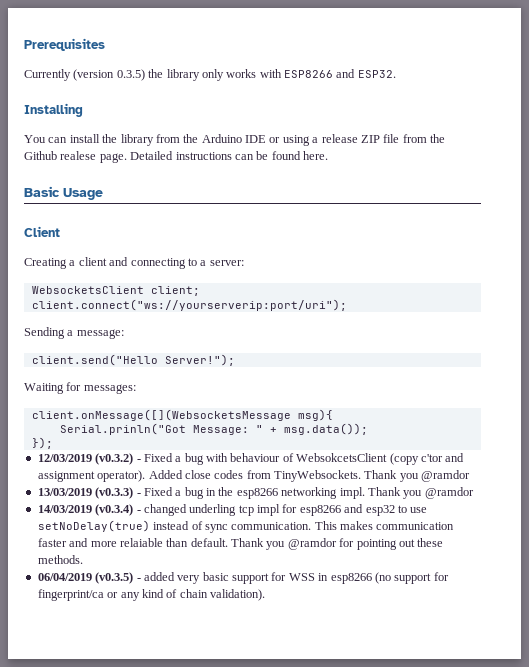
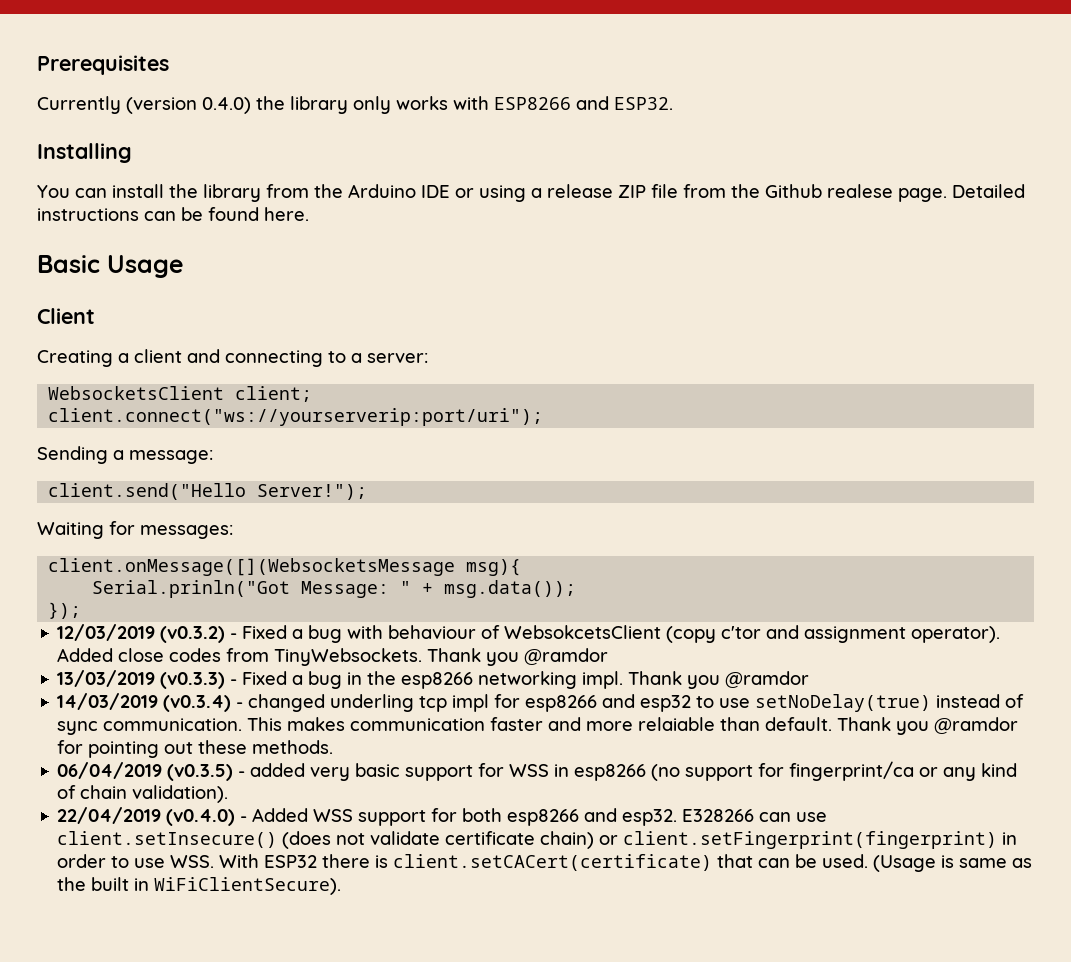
[116,69,145,81] 0.3.5) -> [202,97,251,114] 0.4.0)
(265, 595) none -> [57,807,828,826] [57,831,1018,849] [57,854,1033,872] [57,877,342,895] // 22/04/2019 (v0.4.0) - Added WSS support for both esp8266 and esp32. E328266 can use client.setInsecure() (does not validate certificate chain) or client.setFingerprint(fingerprint) in order to use WSS. With ESP32 there is client.setCACert(certificate) that can be used. (Usage is same as the built in WiFiClientSecure).

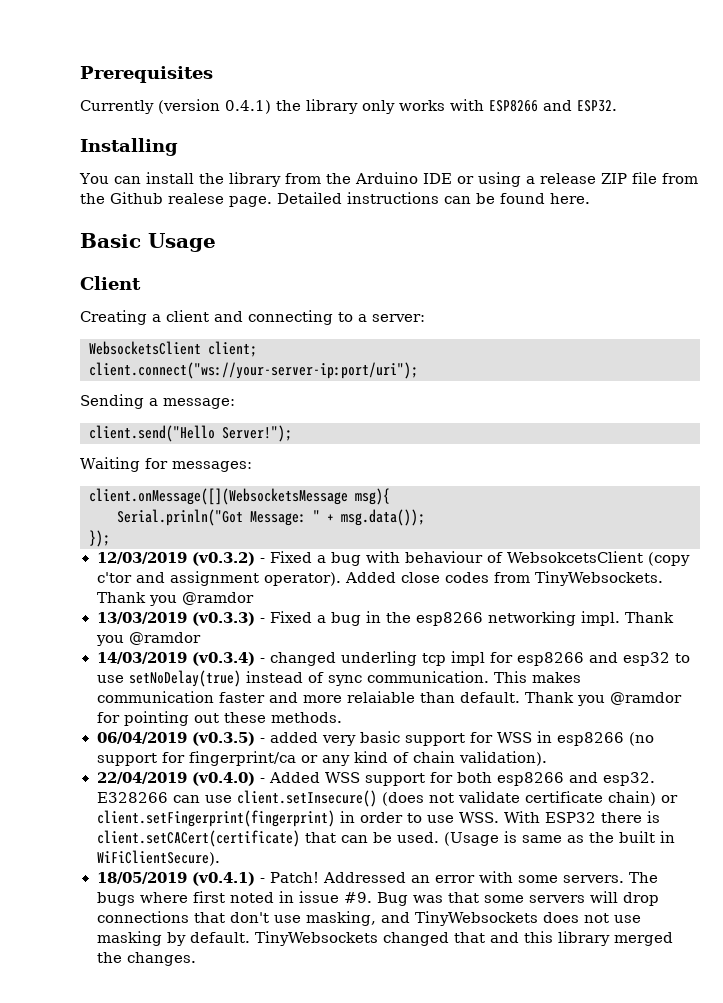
[202,97,251,114] 0.4.0) -> [225,100,271,114] 0.4.1)
[48,408,544,426] client.connect("ws://yourserverip:port/uri"); -> [89,362,418,379] client.connect("ws://your-server-ip:port/uri");
(342, 886) none -> [96,871,658,886] [96,891,659,906] [96,911,642,926] [96,931,674,946] [96,952,196,966] // 18/05/2019 (v0.4.1) - Patch! Addressed an error with some servers. The bugs where first noted in issue #9. Bug was that some servers will drop connections that don't use masking, and TinyWebsockets does not use masking by default. TinyWebsockets changed that and this library merged the changes.

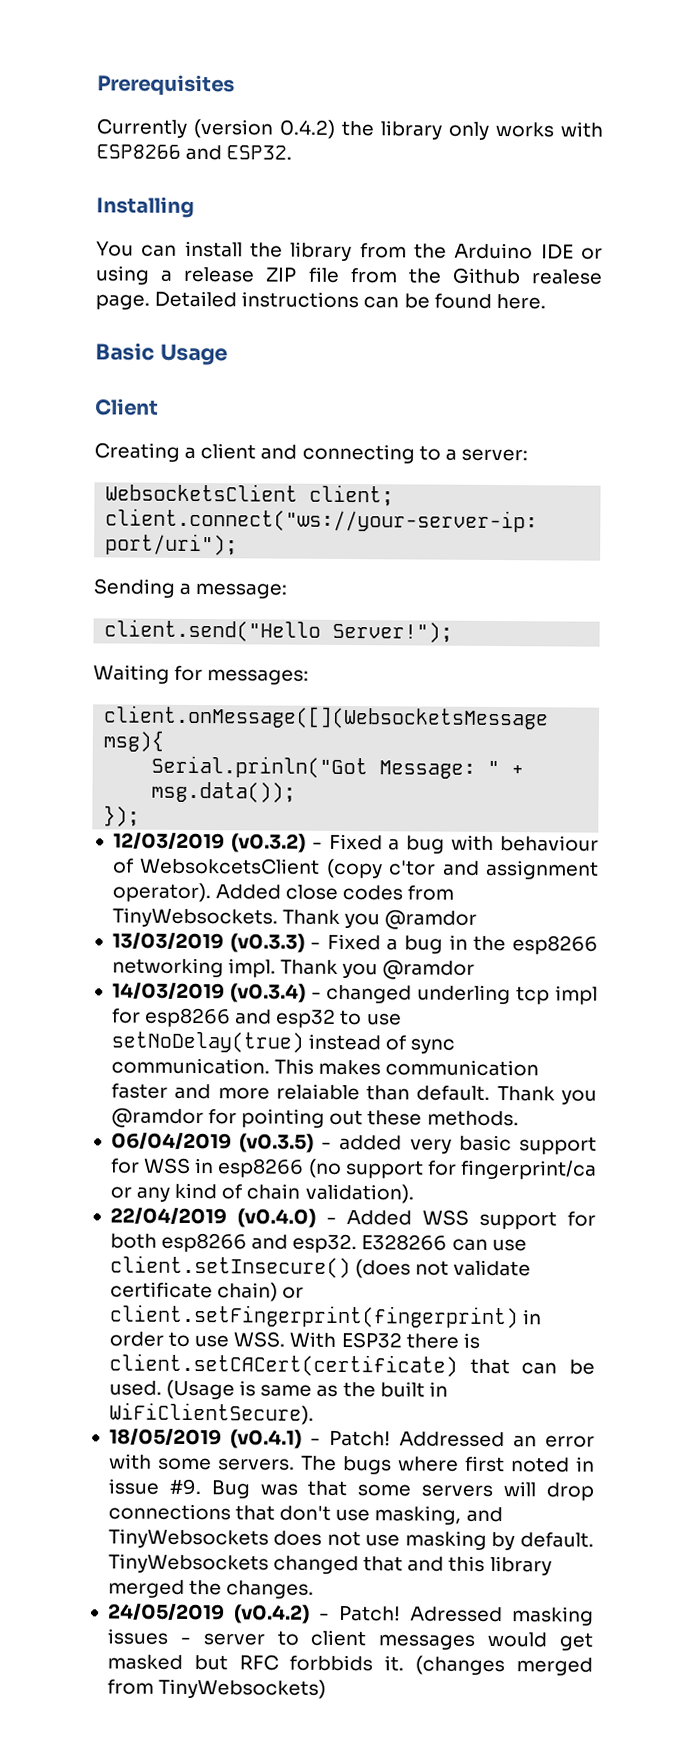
[225,100,271,114] 0.4.1) -> [279,119,335,139] 0.4.2)
(196, 959) none -> [107,1603,594,1626] [106,1628,593,1651] [106,1654,594,1676] [106,1678,327,1699] // 24/05/2019 (v0.4.2) - Patch! Adressed masking issues - server to client messages would get masked but RFC forbbids it. (changes merged from TinyWebsockets)

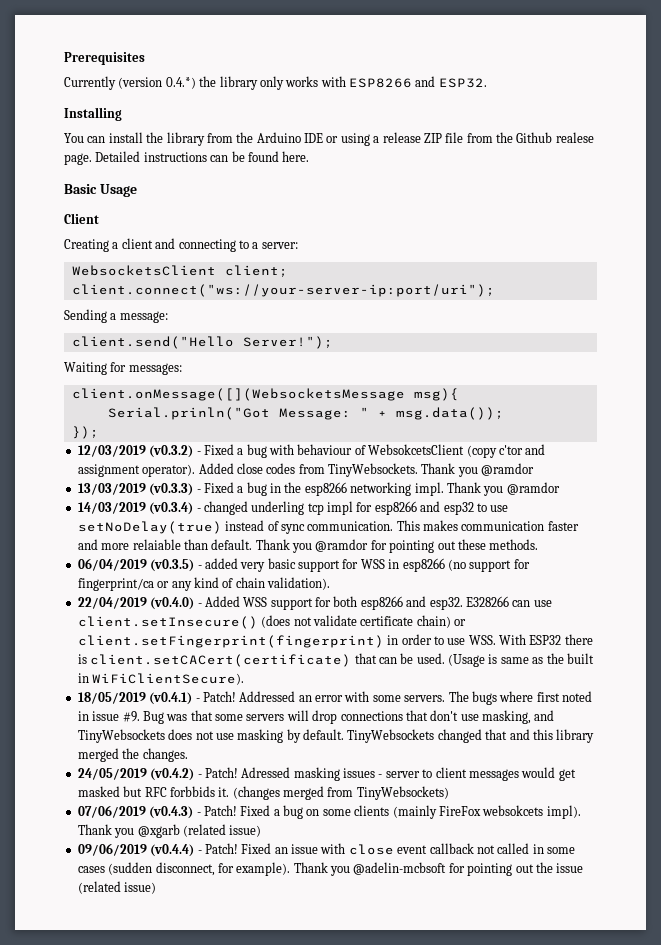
[279,119,335,139] 0.4.2) -> [165,77,196,89] 0.4.*)
(327, 1688) none -> [77,805,581,819] [77,824,262,838] [77,843,575,857] [77,862,584,876] [77,881,157,894] // 07/06/2019 (v0.4.3) - Patch! Fixed a bug on some clients (mainly FireFox websokcets impl). Thank you @xgarb (related issue) // 09/06/2019 (v0.4.4) - Patch! Fixed an issue with close event callback not called in some cases (sudden disconnect, for example). Thank you @adelin-mcbsoft for pointing out the issue (related issue)

